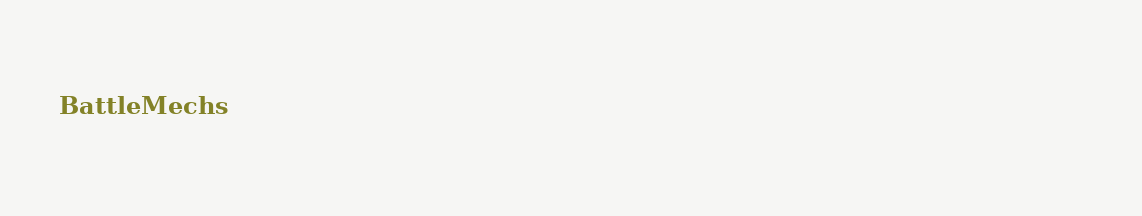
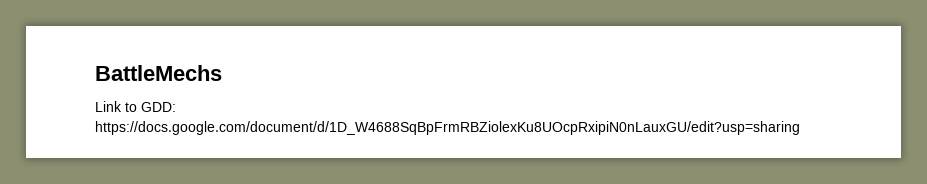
(229, 105) none -> [95,101,176,112] [95,121,800,135] // Link to GDD: https://docs.google.com/document/d/1D_W4688SqBpFrmRBZiolexKu8UOcpRxipiN0nLauxGU/edit?usp=sharing

